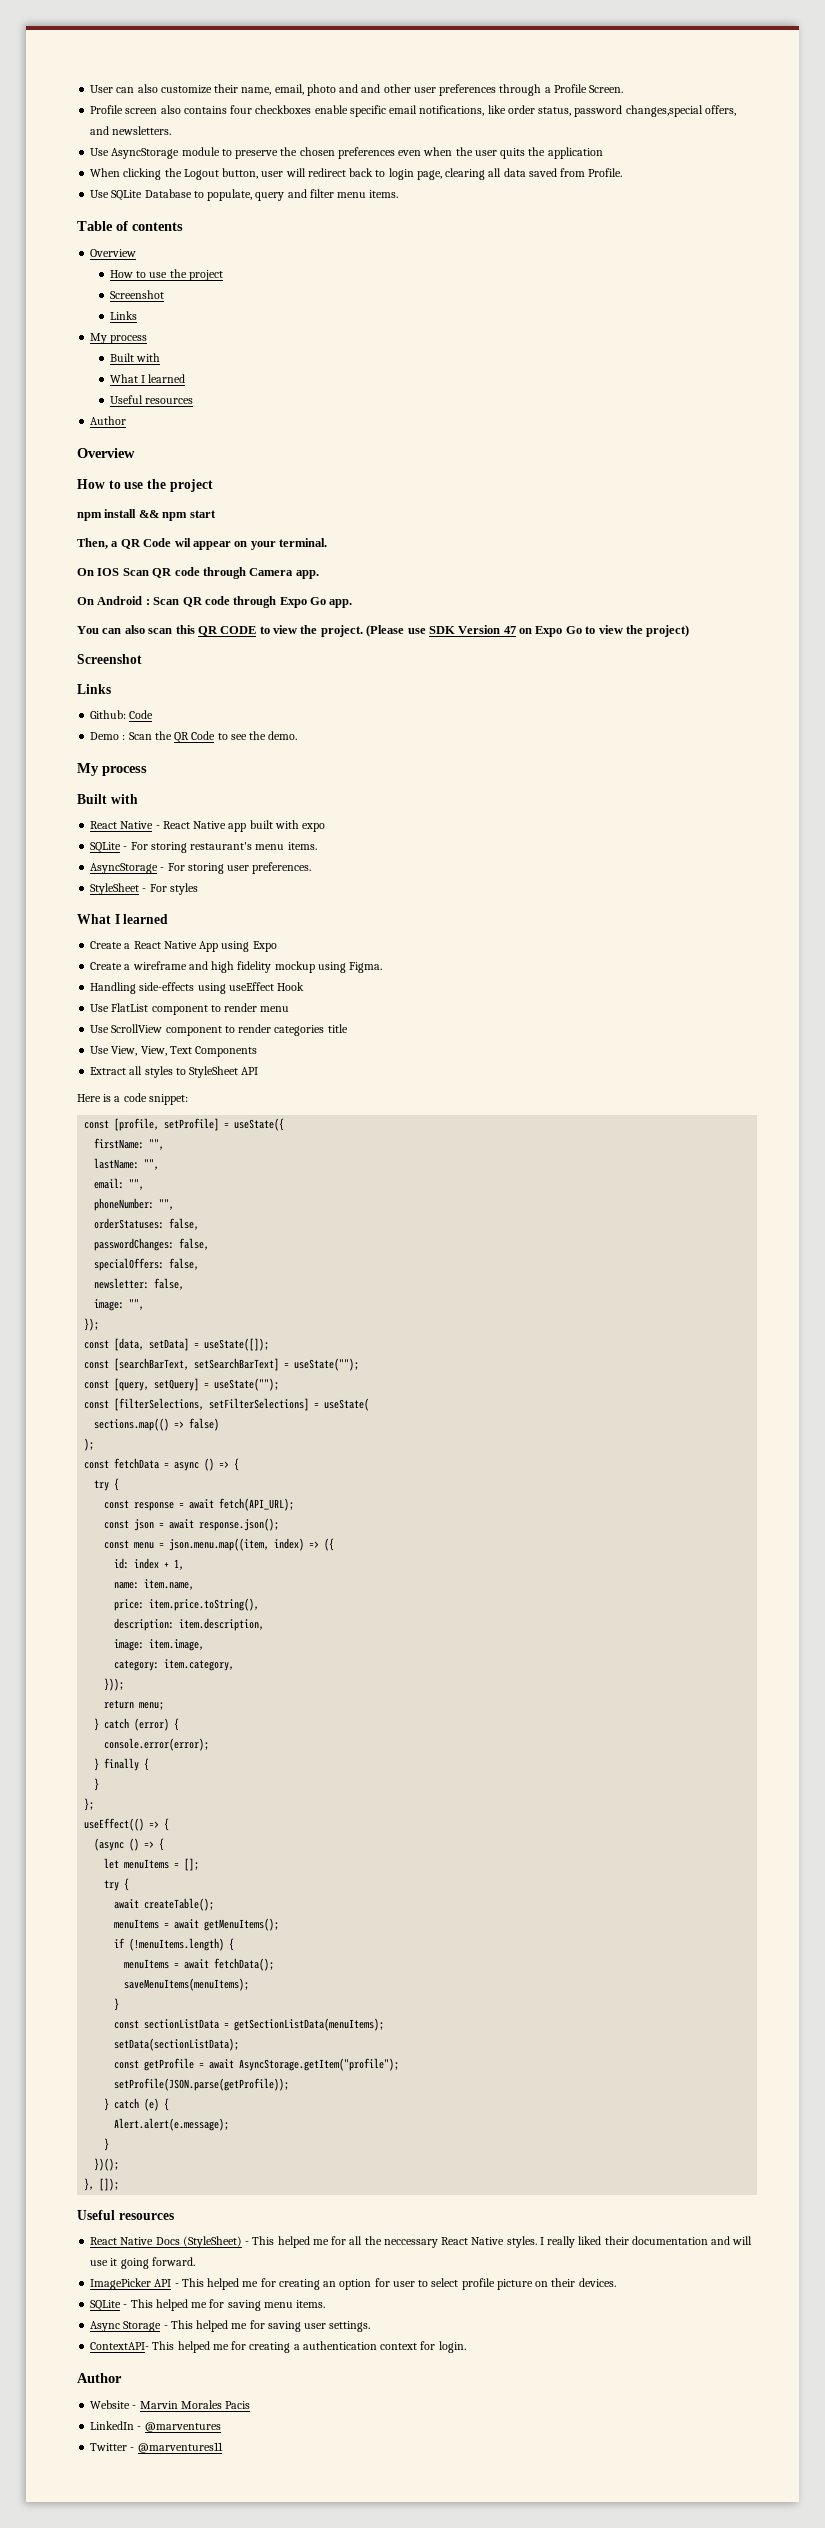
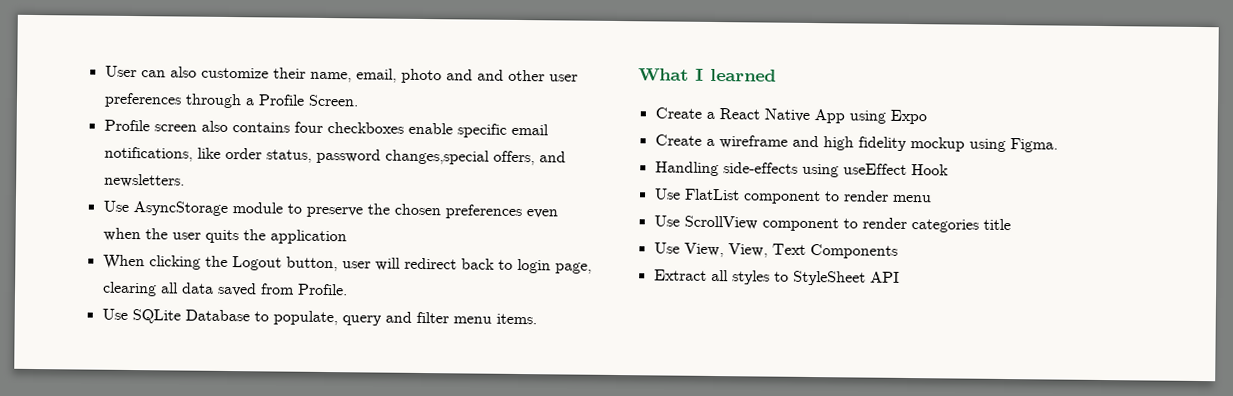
[77,221,183,231] [90,249,137,257] [109,269,223,281] [109,290,164,299] [109,311,137,320] [90,333,148,344] [109,353,161,362] [109,374,186,383] [109,395,194,404] [90,416,127,425] [77,448,135,458] [77,479,213,492] [77,509,216,521] [77,538,327,550] [77,567,319,579] [77,596,353,608] [77,625,690,637] [77,654,142,664] [77,684,111,694] [90,710,154,719] [90,731,298,743] [77,763,147,776] [77,794,138,804] [90,820,326,832] [90,842,317,853] [90,862,312,874] [90,883,198,895] // Table of contents // Overview // How to use the project // Screenshot // Links // My process // Built with // What I learned // Useful resources // Author // Overview // How to use the project // npm install && npm start // Then, a QR Code wil appear on your terminal. // On IOS Scan QR code through Camera app. // On Android : Scan QR code through Expo Go app. // You can also scan this QR CODE to view the project. (Please use SDK Version 47 on Expo Go to view the project) // Screenshot // Links // Github: Code // Demo : Scan the QR Code to see the demo. // My process // Built with // React Native - React Native app built with expo // SQLite - For storing restaurant's menu items. // AsyncStorage - For storing user preferences. // StyleSheet - For styles -> (537, 319) none
[77,1093,188,1105] [84,1118,285,1131] [94,1138,165,1150] [94,1158,160,1170] [94,1178,145,1190] [94,1198,175,1211] [94,1218,200,1230] [94,1238,210,1251] [94,1258,200,1271] [94,1278,185,1290] [94,1299,145,1311] [84,1318,100,1331] [84,1338,270,1351] [84,1358,360,1371] [84,1378,280,1391] [84,1398,370,1411] [94,1418,220,1431] [84,1438,95,1451] [84,1458,240,1471] [94,1478,120,1491] [104,1498,295,1511] [104,1518,280,1531] [104,1538,335,1551] [114,1558,185,1570] [114,1579,195,1590] [114,1598,260,1611] [114,1618,265,1631] [114,1639,205,1651] [114,1659,235,1671] [104,1678,125,1691] [104,1700,165,1710] [94,1718,180,1731] [104,1738,210,1751] [94,1758,150,1771] [94,1778,100,1791] [84,1798,95,1811] [84,1818,170,1831] [94,1838,165,1851] [104,1858,200,1871] [104,1878,130,1891] [114,1898,215,1911] [114,1918,280,1931] [114,1938,235,1951] [124,1958,275,1971] [124,1978,250,1991] [114,1998,120,2011] [114,2018,385,2031] [114,2038,240,2051] [114,2058,400,2071] [114,2078,290,2091] [104,2098,170,2111] [114,2118,230,2131] [104,2138,110,2151] [94,2158,120,2171] [84,2178,120,2191] [77,2210,174,2220] [90,2236,753,2248] [90,2257,195,2269] [90,2278,616,2290] [90,2299,326,2311] [90,2320,371,2332] [90,2341,466,2353] [77,2373,122,2383] [90,2400,251,2409] [90,2421,221,2432] [90,2442,223,2453] // Here is a code snippet: // const [profile, setProfile] = useState({ // firstName: "", // lastName: "", // email: "", // phoneNumber: "", // orderStatuses: false, // passwordChanges: false, // specialOffers: false, // newsletter: false, // image: "", // }); // const [data, setData] = useState([]); // const [searchBarText, setSearchBarText] = useState(""); // const [query, setQuery] = useState(""); // const [filterSelections, setFilterSelections] = useState( // sections.map(() => false) // ); // const fetchData = async () => { // try { // const response = await fetch(API_URL); // const json = await response.json(); // const menu = json.menu.map((item, index) => ({ // id: index + 1, // name: item.name, // price: item.price.toString(), // description: item.description, // image: item.image, // category: item.category, // })); // return menu; // } catch (error) { // console.error(error); // } finally { // } // }; // useEffect(() => { // (async () => { // let menuItems = []; // try { // await createTable(); // menuItems = await getMenuItems(); // if (!menuItems.length) { // menuItems = await fetchData(); // saveMenuItems(menuItems); // } // const sectionListData = getSectionListData(menuItems); // setData(sectionListData); // const getProfile = await AsyncStorage.getItem("profile"); // setProfile(JSON.parse(getProfile)); // } catch (e) { // Alert.alert(e.message); // } // })(); // }, []); // Useful resources // React Native Docs (StyleSheet) - This helped me for all the neccessary React Native styles. I really liked their documentation and will use it going forward. // ImagePicker API - This helped me for creating an option for user to select profile picture on their devices. // SQLite - This helped me for saving menu items. // Async Storage - This helped me for saving user settings. // ContextAPI- This helped me for creating a authentication context for login. // Author // Website - Marvin Morales Pacis // LinkedIn - @marventures // Twitter - @marventures11 -> (900, 277) none

